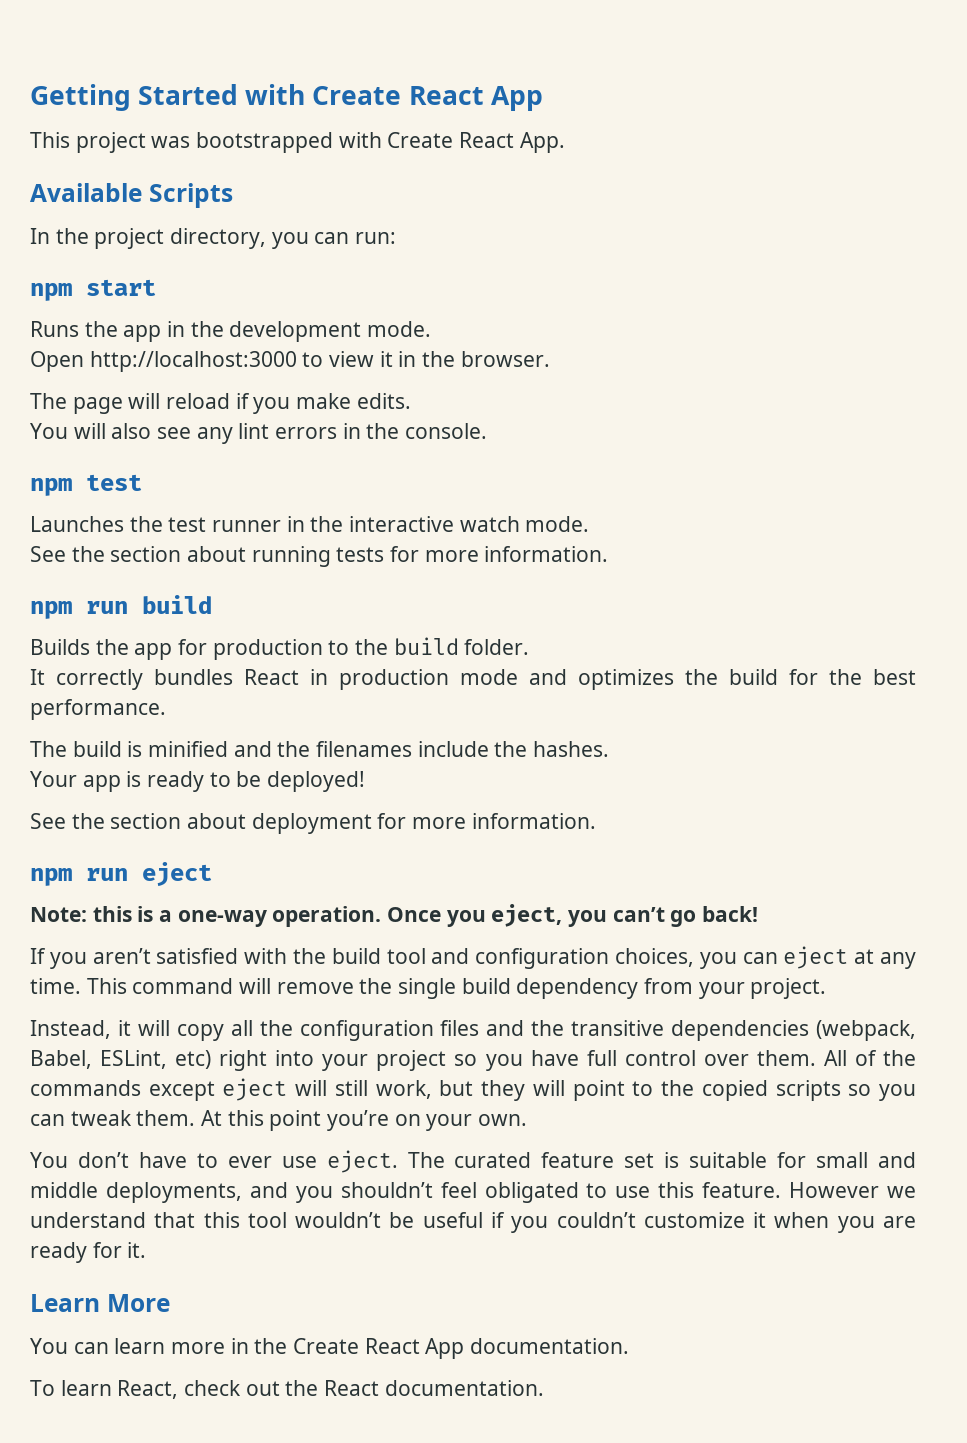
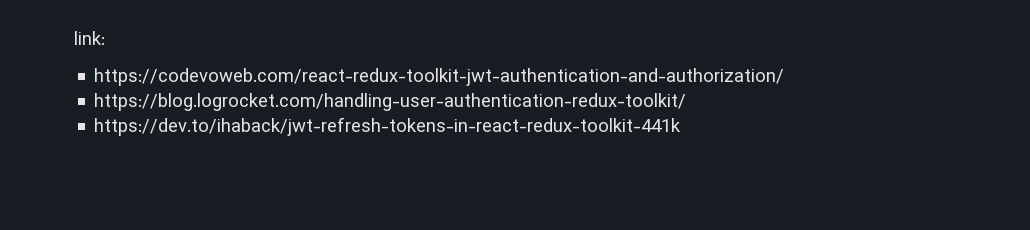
[30,84,543,111] [30,132,565,153] [30,183,233,208] [30,228,397,249] [30,279,156,301] [30,321,432,342] [30,351,550,372] [30,393,411,414] [30,423,488,444] [30,474,142,496] [30,516,590,532] [30,546,609,567] [30,595,212,619] [30,637,530,660] [30,669,916,690] [30,699,166,720] [30,741,610,757] [30,771,366,792] [30,813,596,834] [30,862,212,887] [30,904,759,927] [30,946,916,969] [30,978,827,999] [30,1020,916,1041] [30,1050,916,1071] [30,1078,917,1101] [30,1110,528,1131] [30,1150,916,1173] [30,1182,916,1203] [30,1212,917,1233] [30,1242,147,1263] [30,1294,170,1312] [30,1338,630,1359] [30,1380,544,1399] Getting Started with Create React App // This project was bootstrapped with Create React App. // Available Scripts // In the project directory, you can run: // npm start // Runs the app in the development mode. // Open http://localhost:3000 to view it in the browser. // The page will reload if you make edits. // You will also see any lint errors in the console. // npm test // Launches the test runner in the interactive watch mode. // See the section about running tests for more information. // npm run build // Builds the app for production to the build folder. // It correctly bundles React in production mode and optimizes the build for the best performance. // The build is minified and the filenames include the hashes. // Your app is ready to be deployed! // See the section about deployment for more information. // npm run eject // Note: this is a one-way operation. Once you eject, you can’t go back! // If you aren’t satisfied with the build tool and configuration choices, you can eject at any time. This command will remove the single build dependency from your project. // Instead, it will copy all the configuration files and the transitive dependencies (webpack, Babel, ESLint, etc) right into your project so you have full control over them. All of the commands except eject will still work, but they will point to the copied scripts so you can tweak them. At this point you’re on your own. // You don’t have to ever use eject. The curated feature set is suitable for small and middle deployments, and you shouldn’t feel obligated to use this feature. However we understand that this tool wouldn’t be useful if you couldn’t customize it when you are ready for it. // Learn More // You can learn more in the Create React App documentation. // To learn React, check out the React documentation. -> [74,31,105,45] [94,68,785,86] [94,93,687,111] [94,117,682,136] link: // https://codevoweb.com/react-redux-toolkit-jwt-authentication-and-authorization/ // https://blog.logrocket.com/handling-user-authentication-redux-toolkit/ // https://dev.to/ihaback/jwt-refresh-tokens-in-react-redux-toolkit-441k

